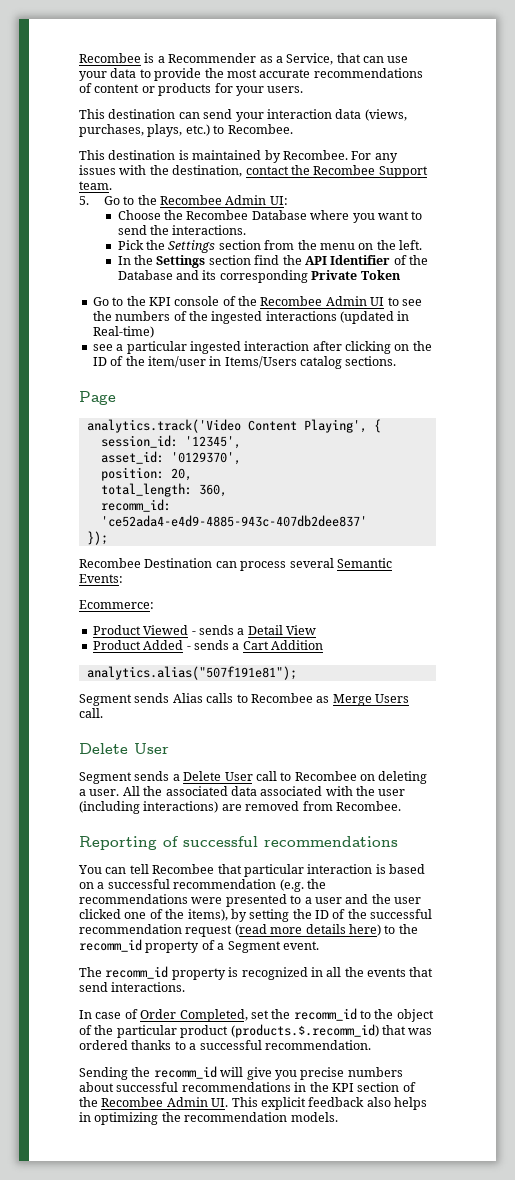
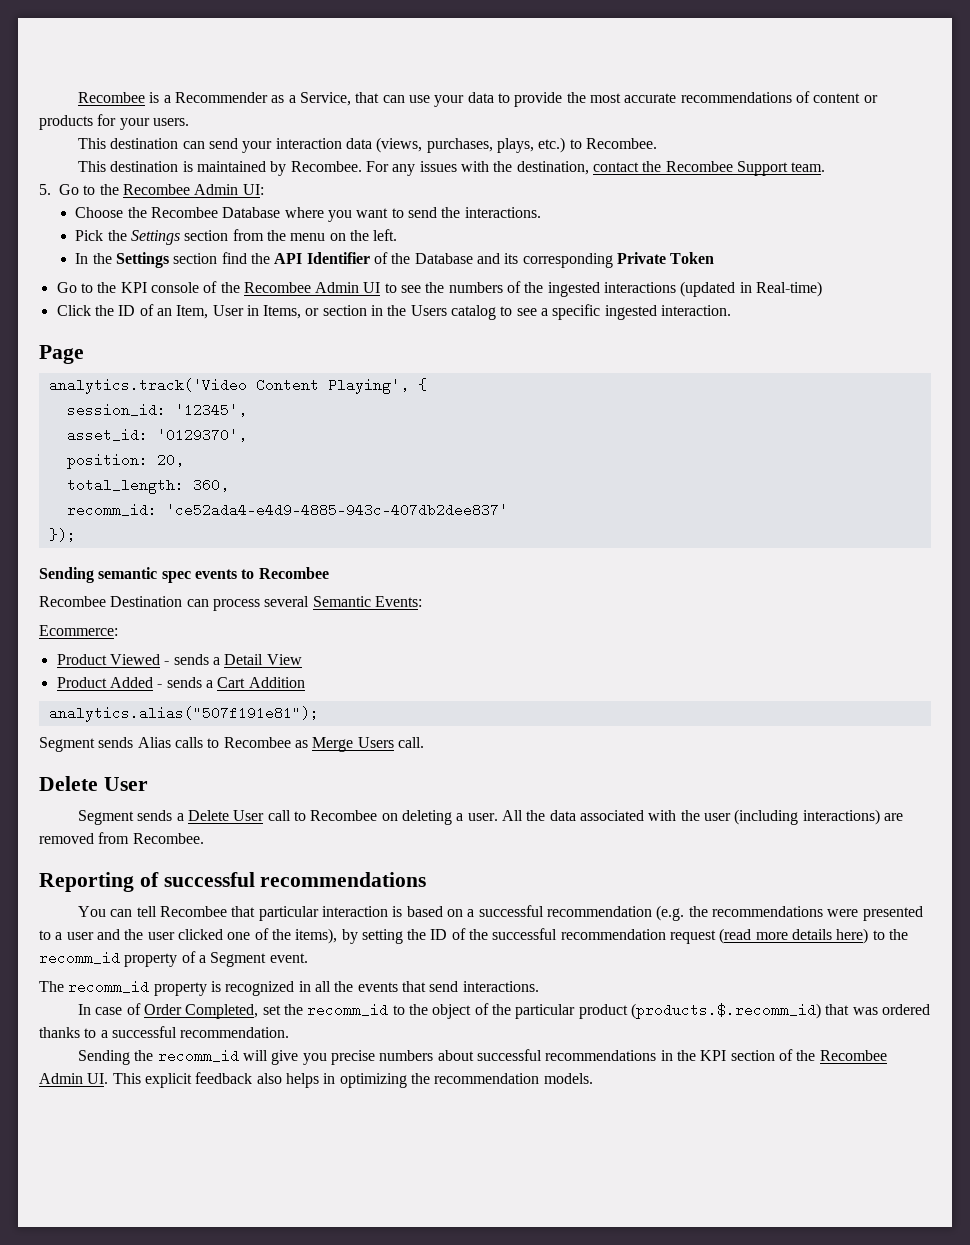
[92,341,432,354] [92,356,397,369] see a particular ingested interaction after clicking on the ID of the item/user in Items/Users catalog sections. -> [56,304,731,320] Click the ID of an Item, User in Items, or section in the Users catalog to see a specific ingested interaction.
(108, 538) none -> [39,567,329,583] // Sending semantic spec events to Recombee
[165,786,228,796] associated -> (546, 815) none

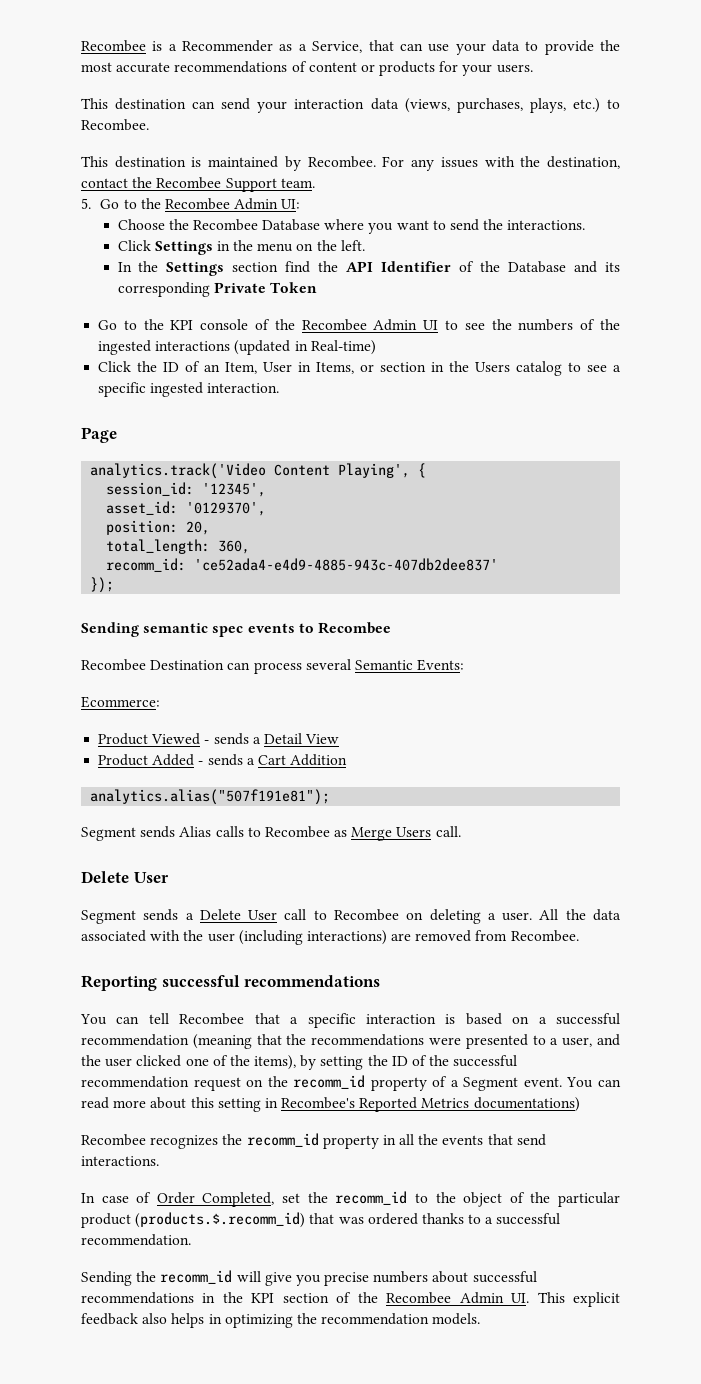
[75,229,264,245] Pick the Settings section from -> [117,240,230,255] Click Settings in
[139,872,159,887] of -> (157, 983) none
[258,906,319,921] particular -> [290,1013,356,1028] a specific
[656,905,685,921] (e.g. -> [192,1034,282,1049] (meaning that
[66,932,94,940] user -> [562,1037,593,1047] user,
[719,928,885,944] (read more details here) to -> [246,1079,264,1087] on
[39,980,295,996] // The recomm_id property is recognized -> [566,1077,622,1088] [81,1097,580,1112] [81,1133,379,1149] You can read more about this setting in Recombee's Reported Metrics documentations) // Recombee recognizes the recomm_id property

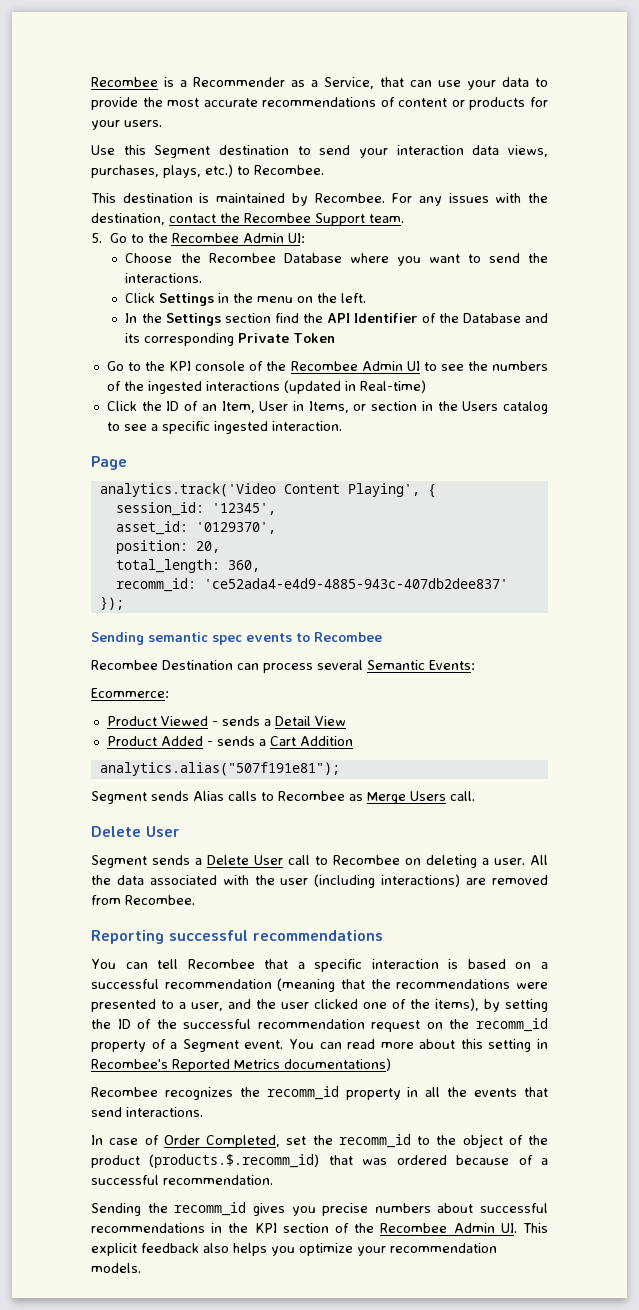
[81,98,216,110] This destination can -> [91,145,311,158] Use this Segment destination to
[404,98,450,113] (views, -> [508,145,548,157] views,
[558,1192,621,1207] particular -> (548, 1140) none
[421,1213,482,1224] thanks to -> [456,1155,533,1165] because of
[236,1271,292,1286] will give -> [252,1203,285,1216] gives
[208,1313,317,1328] in optimizing the -> [271,1243,386,1256] you optimize your

